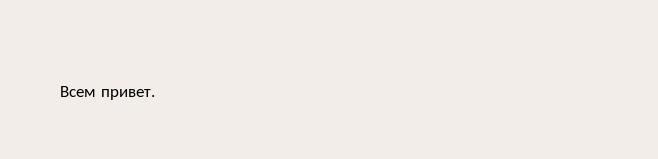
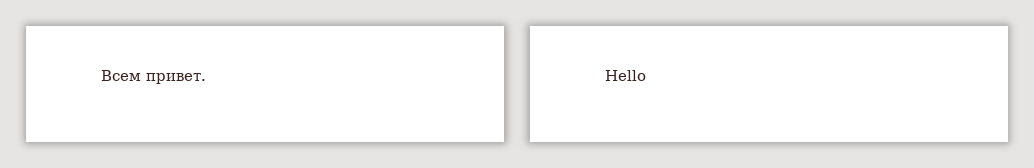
(155, 94) none -> [605,70,646,81] // Hello

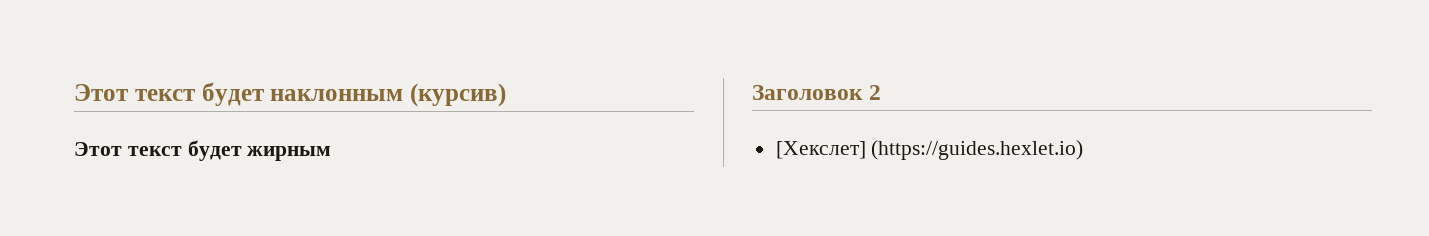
[101,70,206,84] [605,70,646,81] Всем привет. // Hello -> [74,82,506,107] [74,140,332,161] [752,85,882,100] [775,140,1084,160] Этот текст будет наклонным (курсив) // Этот текст будет жирным // Заголовок 2 // [Хекслет] (https://guides.hexlet.io)

